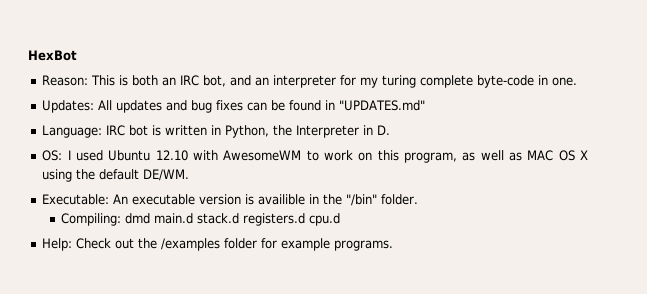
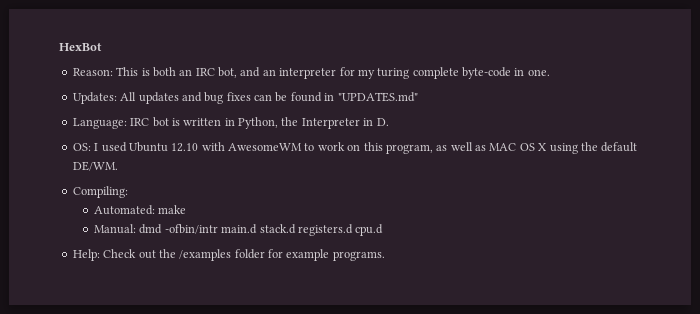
[42,194,419,206] [61,213,151,226] Executable: An executable version is availible in the "/bin" folder. // Compiling: dmd -> [72,186,128,198] [94,205,187,215] [94,224,218,234] Compiling: // Automated: make // Manual: dmd -ofbin/intr

